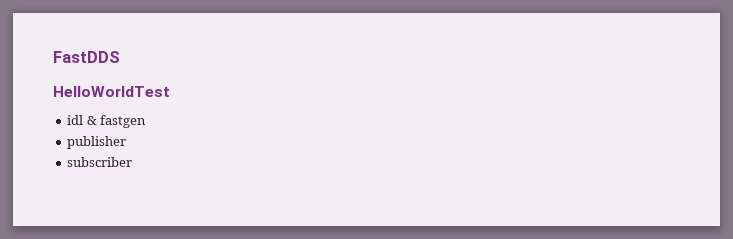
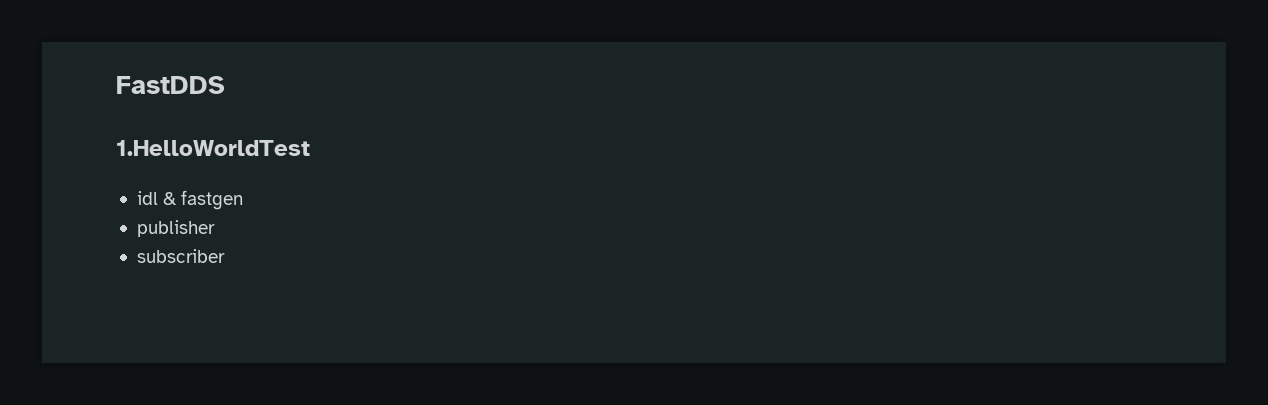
[53,86,170,97] HelloWorldTest -> [116,140,310,156] 1.HelloWorldTest

